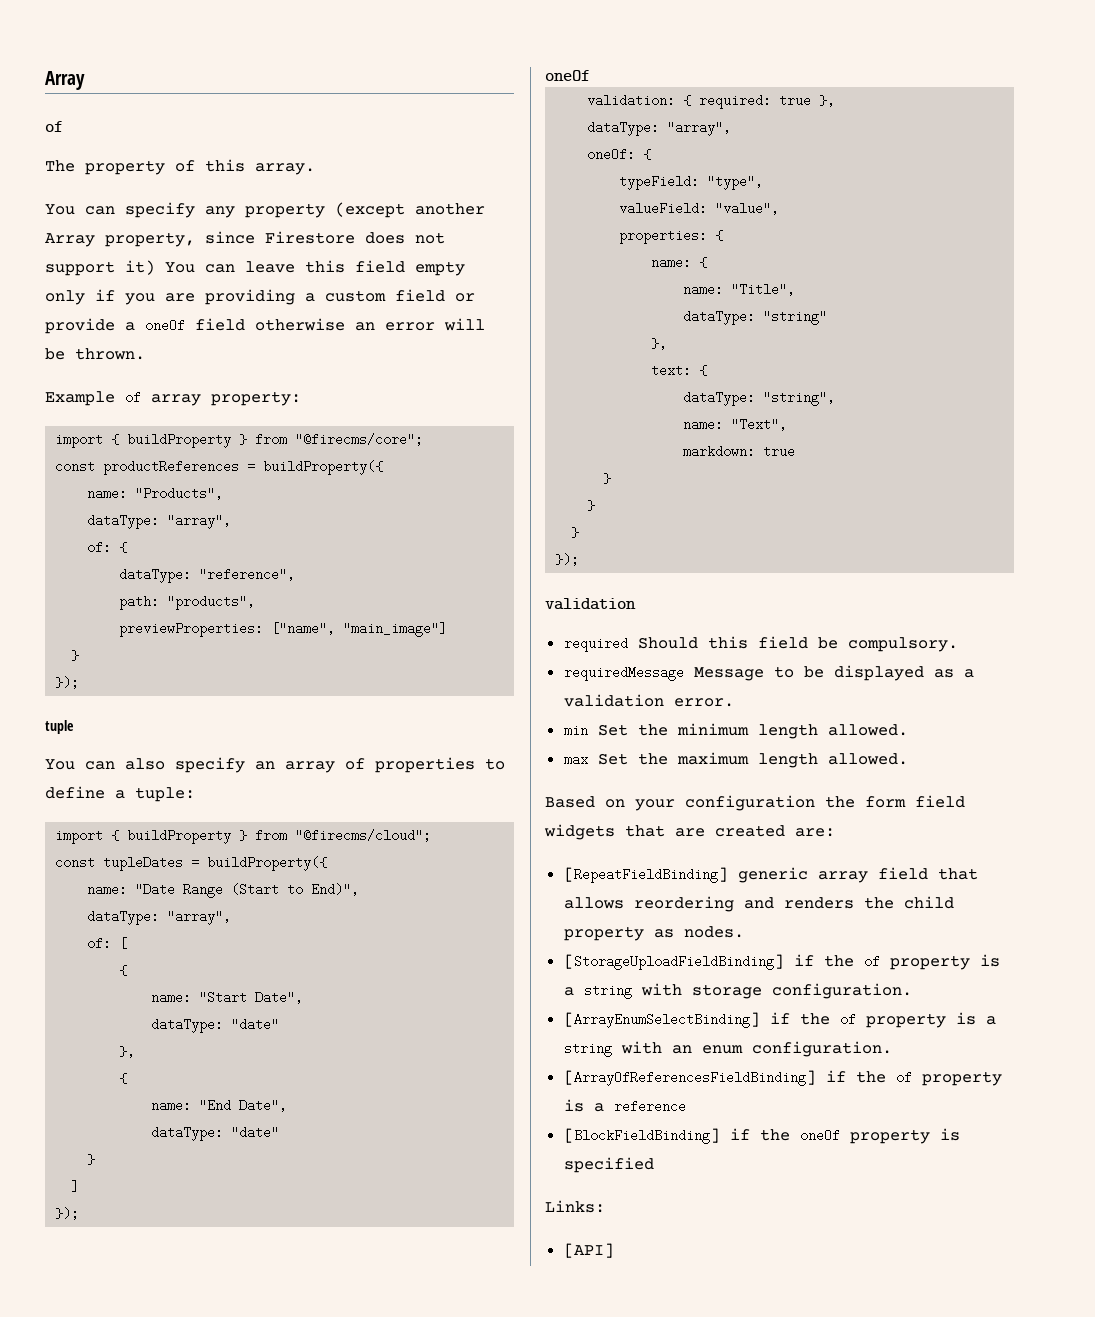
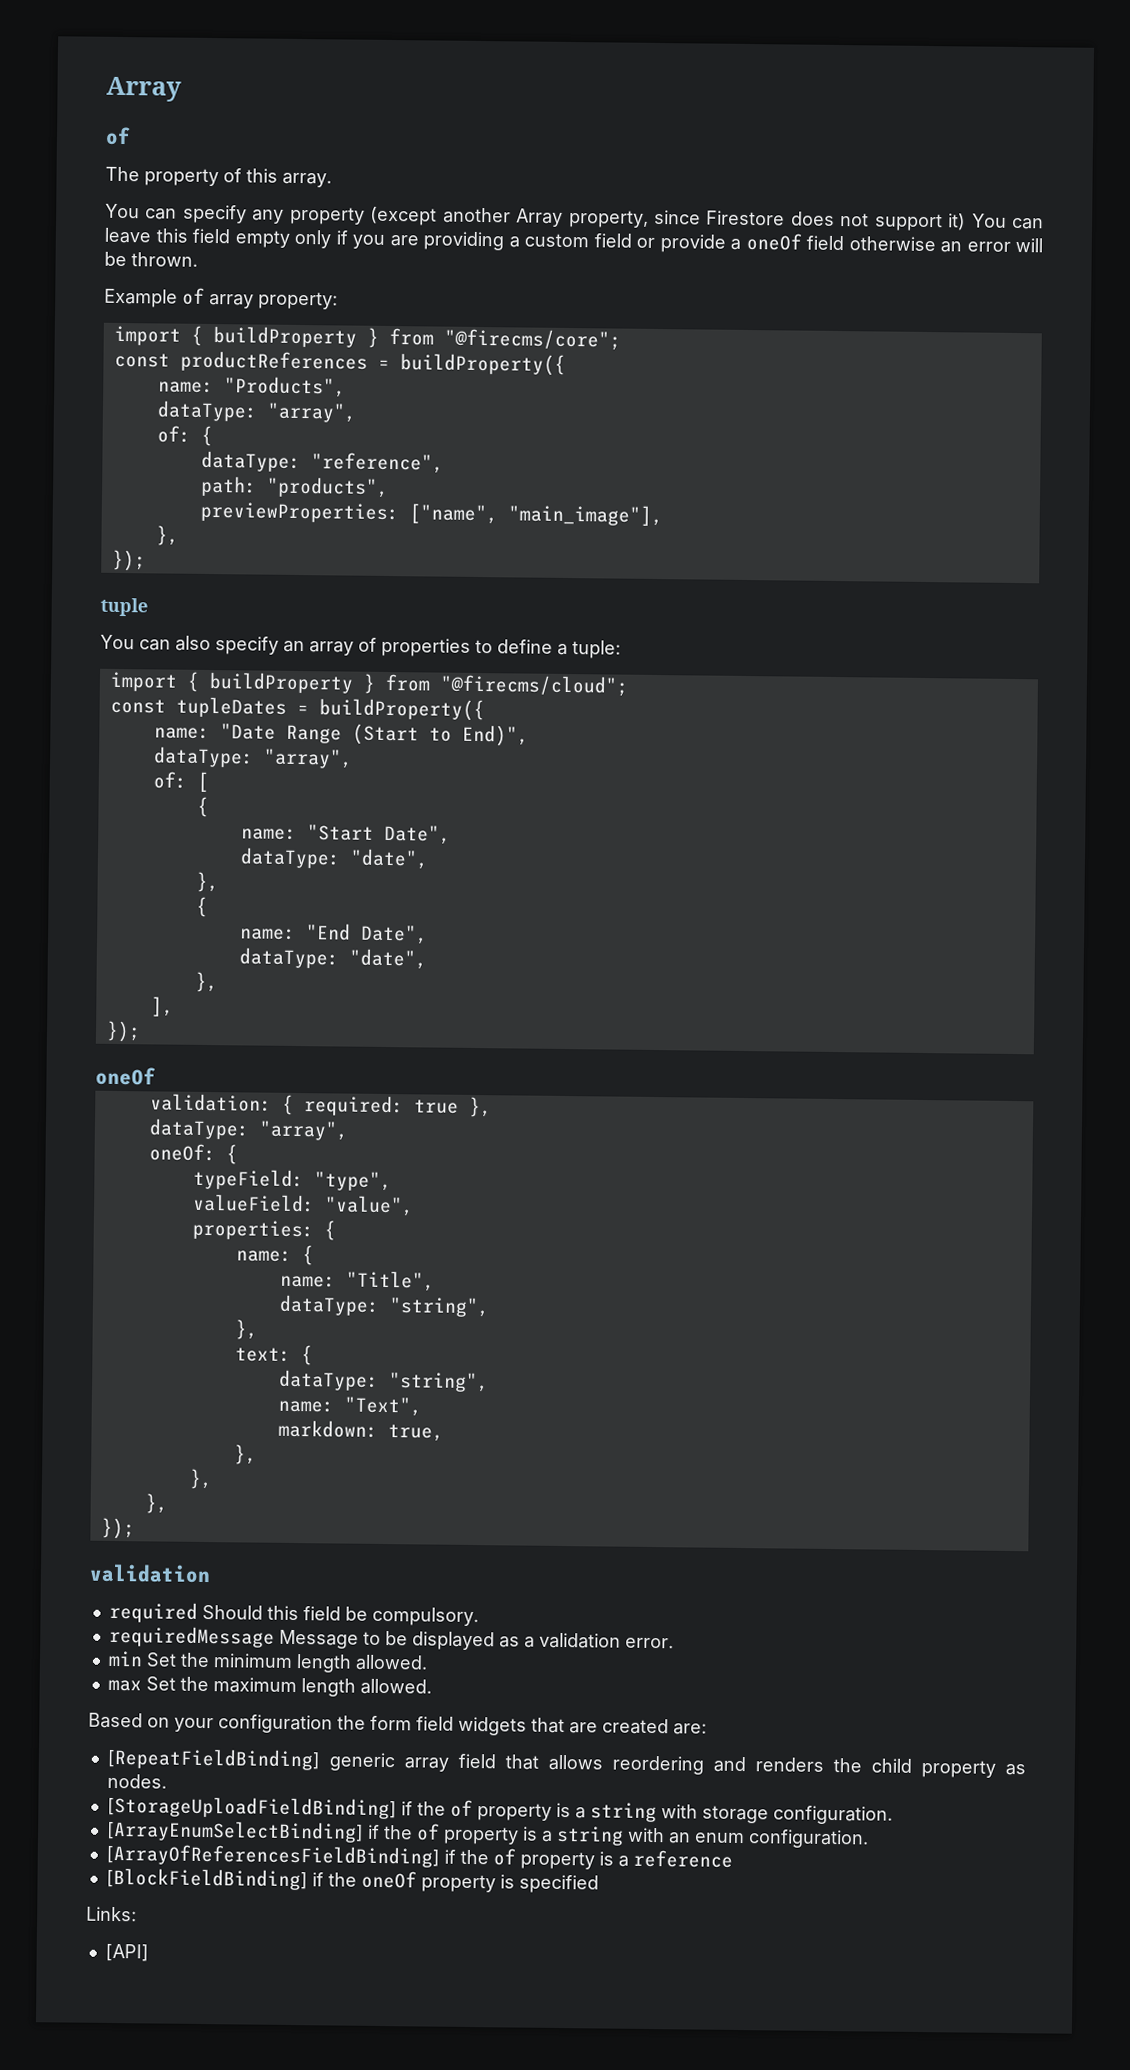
[343,622,448,637] [71,650,80,661] "main_image"] // } -> [507,504,663,527] [155,525,179,546] "main_image"], // },
[231,1018,280,1031] "date" -> [349,848,429,870] "date",
[231,1126,280,1139] [87,1154,96,1165] [71,1180,80,1193] "date" // } // ] -> [348,948,427,970] [194,971,218,993] [150,996,174,1017] "date", // }, // ],
[763,310,828,325] "string" -> [388,1297,490,1318] "string",
[763,445,796,458] [603,473,612,484] [587,500,596,511] [571,527,580,538] true // } // } // } -> [387,1424,444,1442] [233,1444,257,1465] [188,1468,213,1490] [144,1493,168,1514] true, // }, // }, // },

